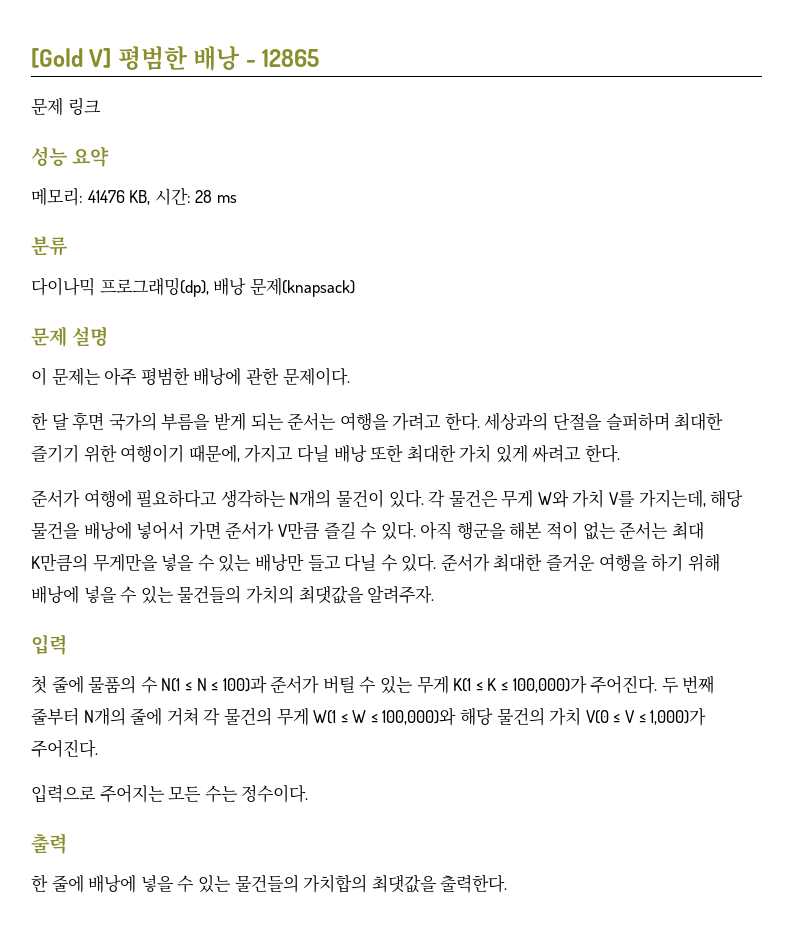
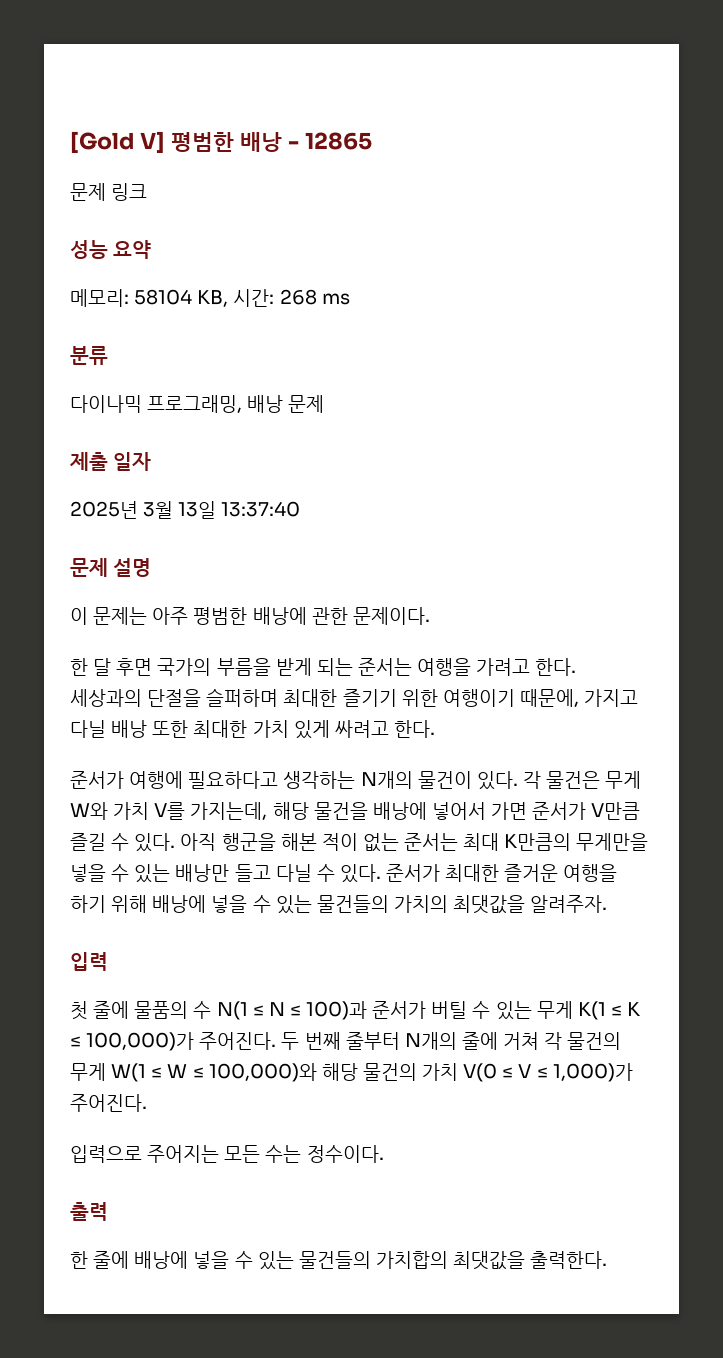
[87,190,125,203] 41476 -> [134,289,193,305] 58104
[195,190,213,203] 28 -> [279,289,317,305] 268
[99,277,355,297] 프로그래밍(dp), 배낭 문제(knapsack) -> [147,395,325,413] [70,452,152,471] [70,501,301,519] 프로그래밍, 배낭 문제 // 제출 일자 // 2025년 3월 13일 13:37:40

